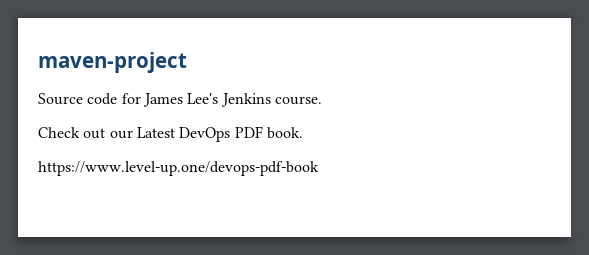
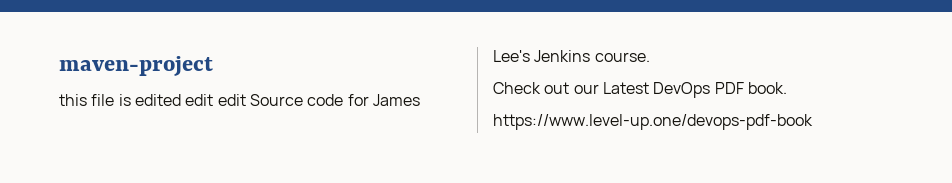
(187, 62) none -> [59,94,246,106] this file is edited edit edit

